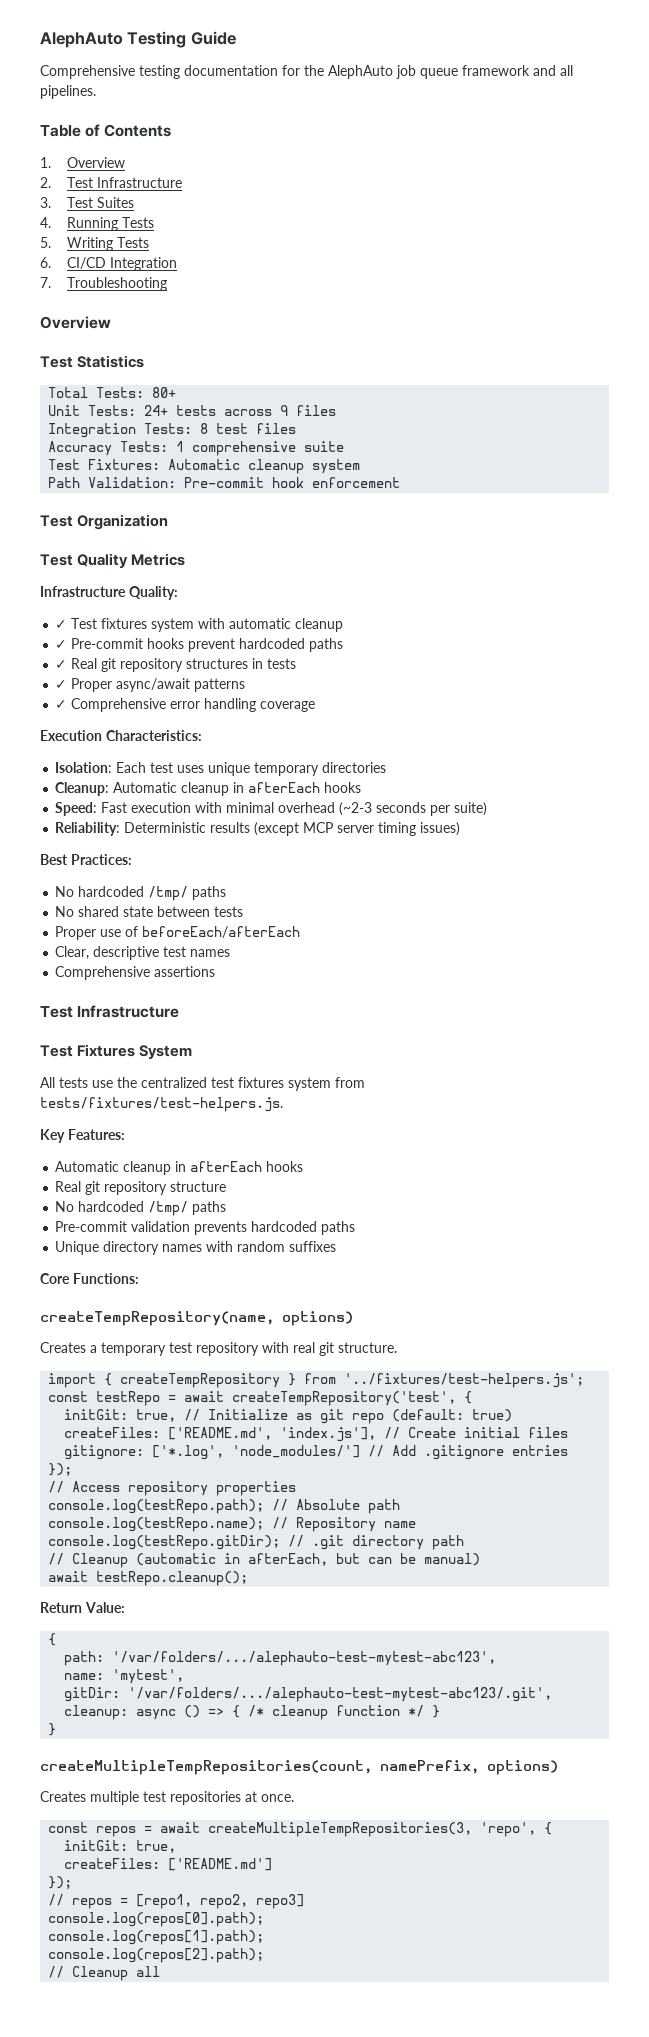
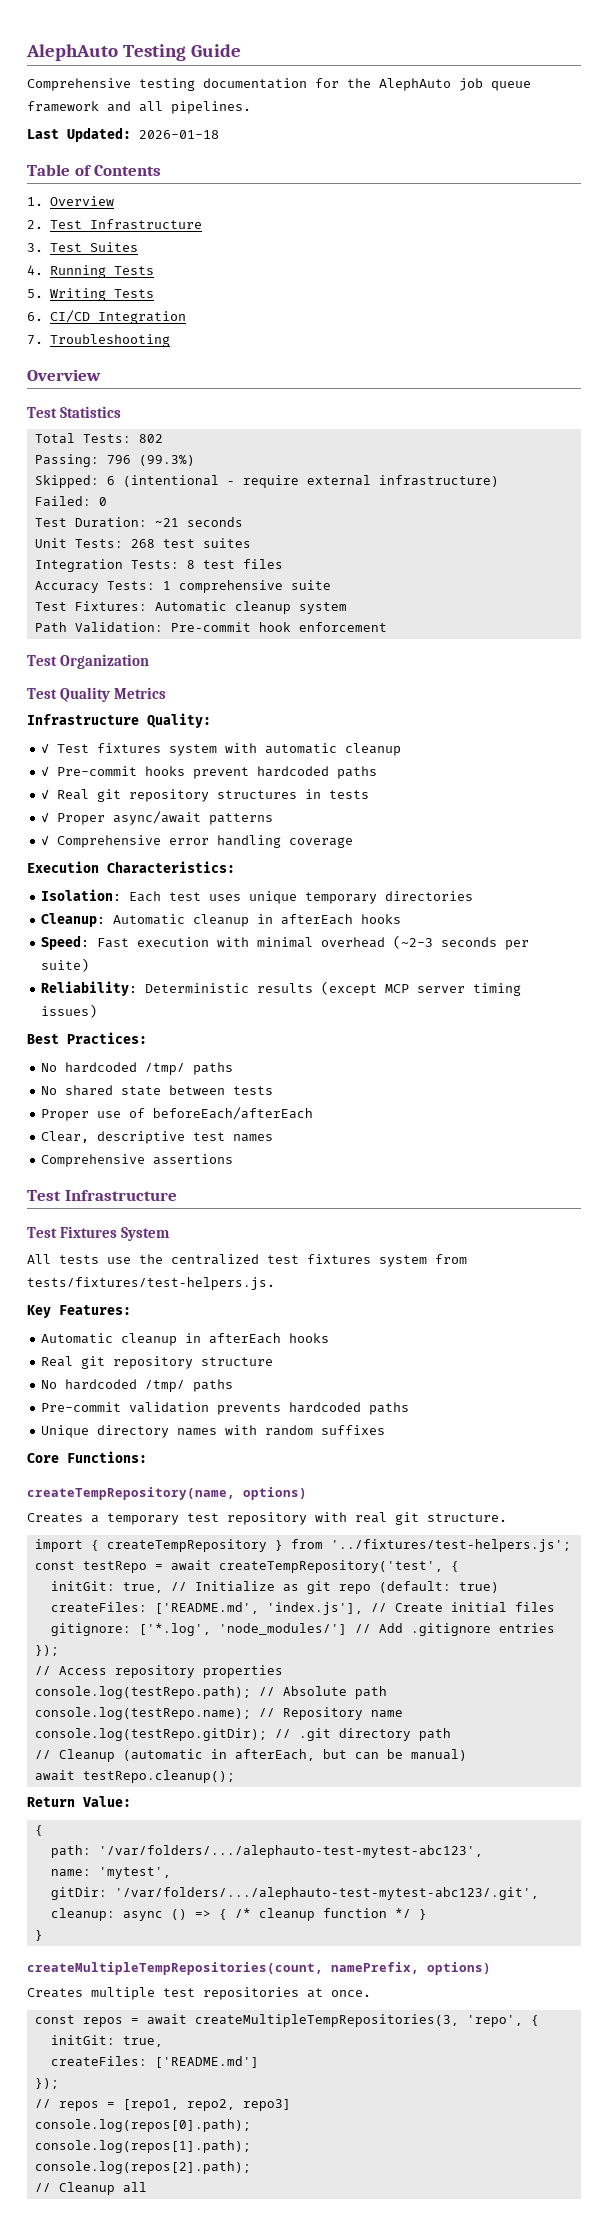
(96, 92) none -> [27,127,219,142] // Last Updated: 2026-01-18
[152,387,177,398] [48,405,337,416] 80+ // Unit Tests: 24+ tests across 9 files -> [138,434,163,443] [34,454,195,467] [34,475,499,488] [34,496,107,506] [34,517,243,527] [34,538,251,548] 802 // Passing: 796 (99.3%) // Skipped: 6 (intentional - require external infrastructure) // Failed: 0 // Test Duration: ~21 seconds // Unit Tests: 268 test suites

